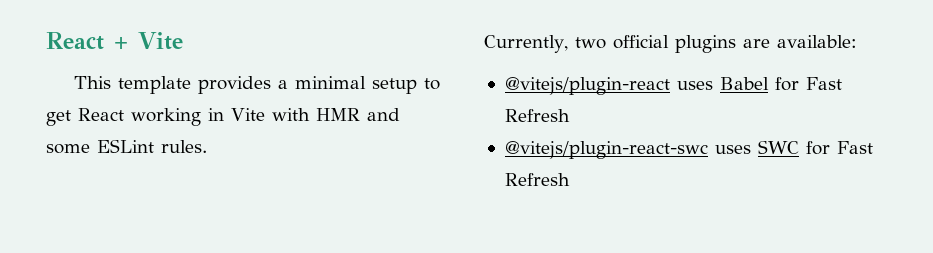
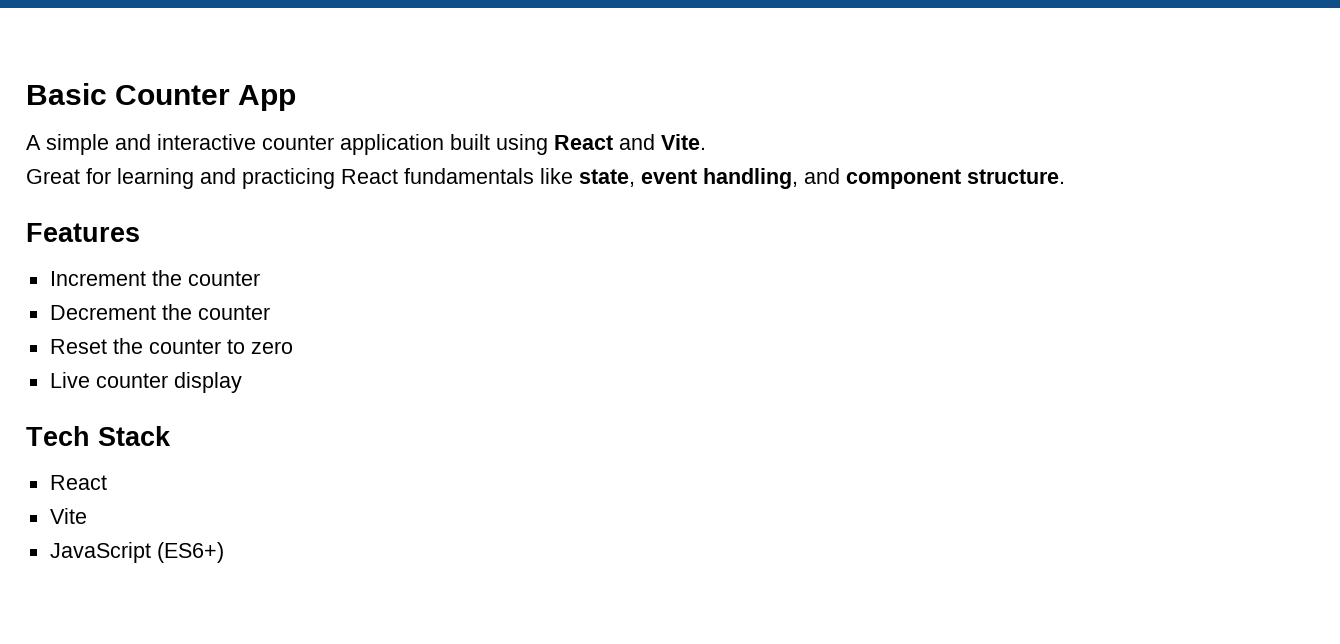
[46,32,183,50] [74,76,441,94] [46,108,400,126] [46,139,207,154] [484,35,857,53] [504,77,842,95] [504,109,570,122] [504,140,873,159] [504,173,570,186] React + Vite // This template provides a minimal setup to get React working in Vite with HMR and some ESLint rules. // Currently, two official plugins are available: // @vitejs/plugin-react uses Babel for Fast Refresh // @vitejs/plugin-react-swc uses SWC for Fast Refresh -> [26,83,297,111] [26,134,706,155] [26,168,1065,189] [26,223,140,242] [49,270,260,286] [49,304,270,320] [49,338,293,354] [49,372,242,393] [26,426,171,446] [49,475,107,490] [49,508,87,524] [49,542,224,563] Basic Counter App // A simple and interactive counter application built using React and Vite. // Great for learning and practicing React fundamentals like state, event handling, and component structure. // Features // Increment the counter // Decrement the counter // Reset the counter to zero // Live counter display // Tech Stack // React // Vite // JavaScript (ES6+)

